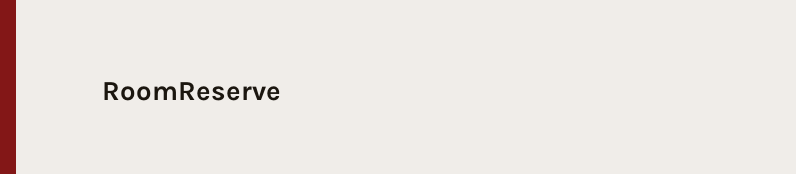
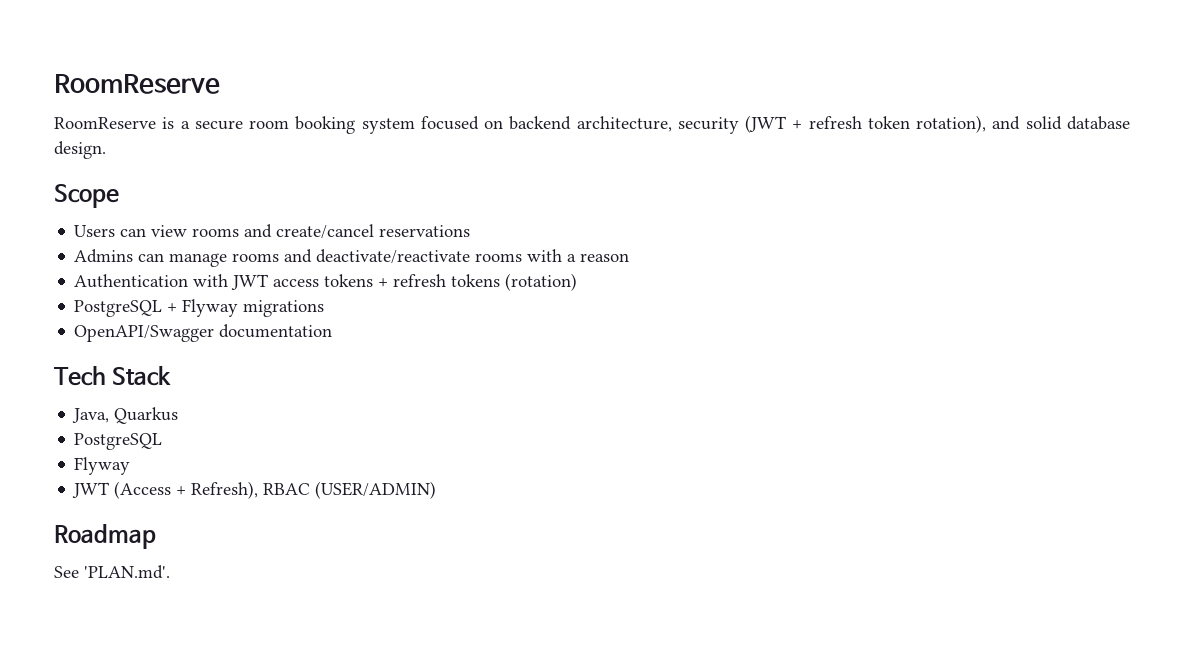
[102,82,281,101] RoomReserve -> [54,74,220,94] [54,115,1131,134] [54,141,106,159] [54,184,119,208] [74,224,471,239] [74,249,630,267] [74,273,578,291] [74,299,325,317] [74,324,333,342] [54,366,172,386] [72,407,179,424] [74,433,163,450] [74,457,131,475] [72,481,437,499] [54,524,156,549] [54,565,170,579] RoomReserve // RoomReserve is a secure room booking system focused on backend architecture, security (JWT + refresh token rotation), and solid database design. // Scope // Users can view rooms and create/cancel reservations // Admins can manage rooms and deactivate/reactivate rooms with a reason // Authentication with JWT access tokens + refresh tokens (rotation) // PostgreSQL + Flyway migrations // OpenAPI/Swagger documentation // Tech Stack // Java, Quarkus // PostgreSQL // Flyway // JWT (Access + Refresh), RBAC (USER/ADMIN) // Roadmap // See 'PLAN.md'.

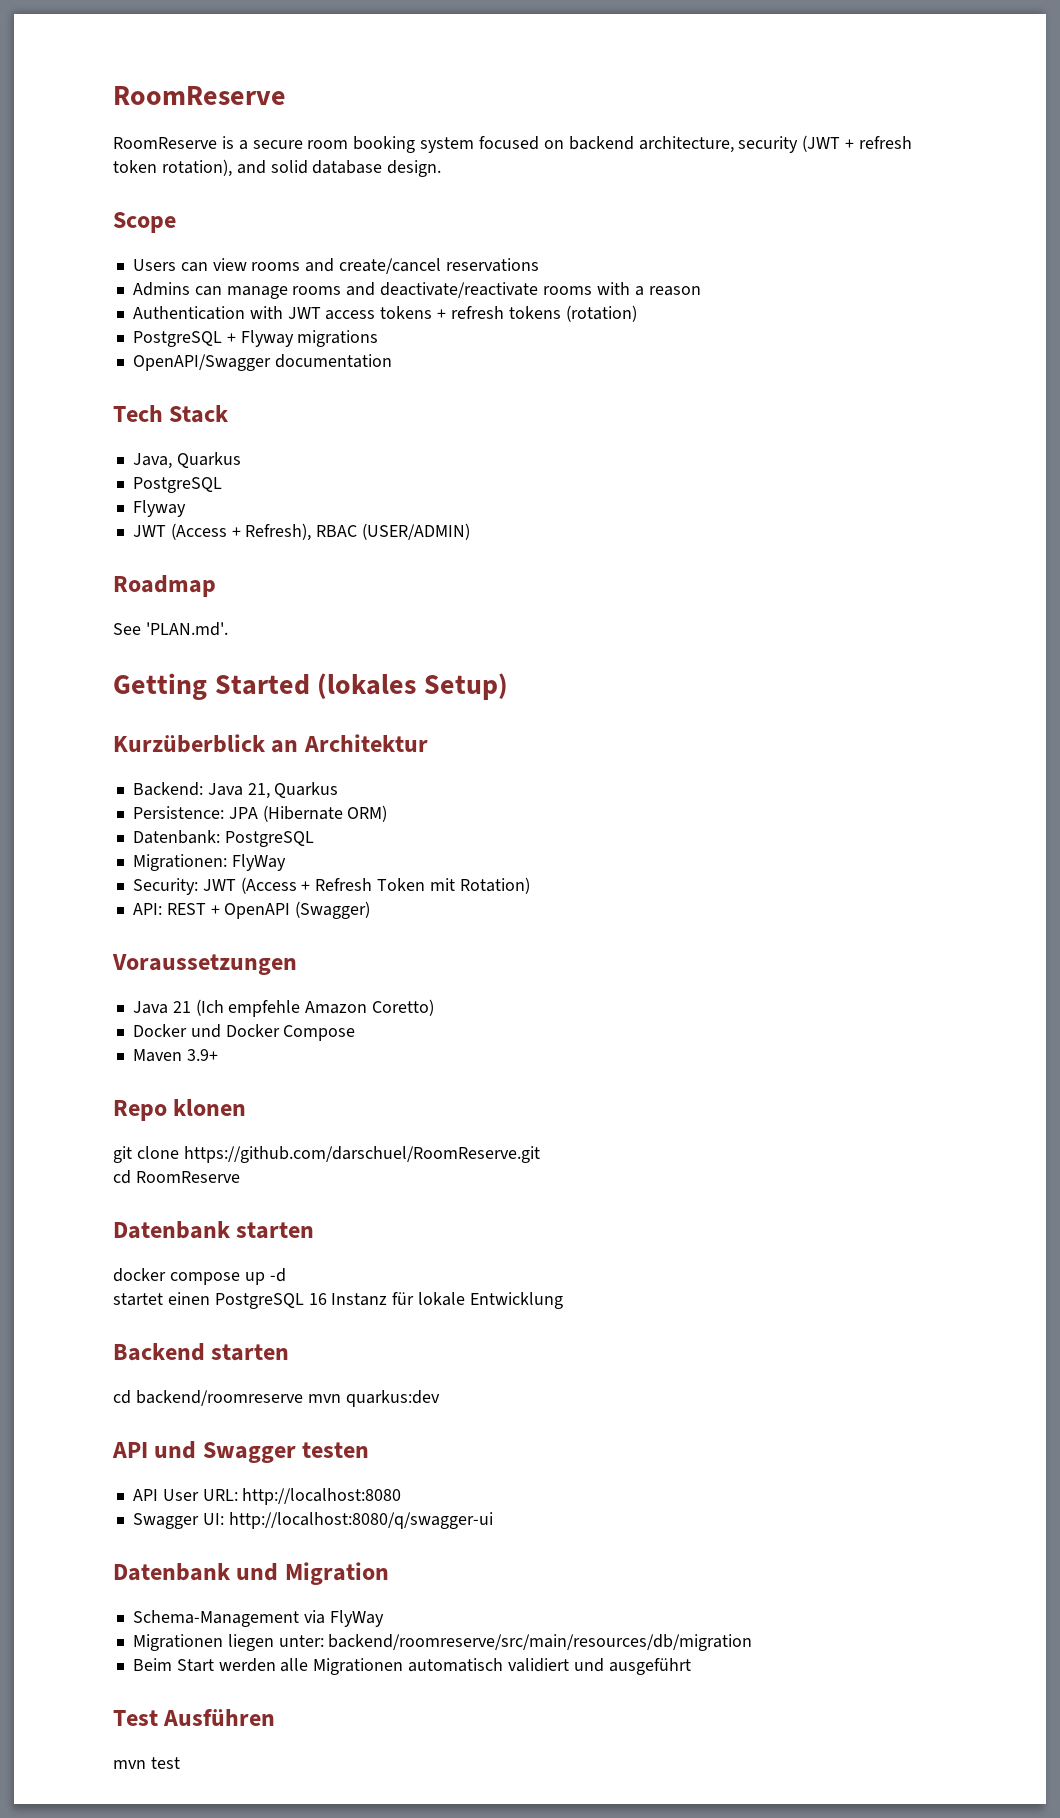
(170, 572) none -> [113,673,508,700] [113,734,428,753] [132,782,339,799] [132,805,388,822] [132,830,314,847] [132,854,286,871] [132,877,530,895] [132,901,371,919] [112,954,297,975] [132,999,435,1017] [132,1024,356,1041] [132,1049,218,1062] [113,1099,247,1121] [113,1146,540,1163] [113,1170,240,1184] [113,1221,315,1239] [113,1268,286,1285] [113,1292,564,1309] [113,1343,290,1361] [113,1390,440,1407] [112,1441,370,1463] [132,1488,402,1505] [132,1512,493,1529] [113,1562,389,1585] [132,1610,384,1627] [132,1634,753,1651] [132,1658,691,1675] [113,1709,276,1726] [113,1757,180,1769] // Getting Started (lokales Setup) // Kurzüberblick an Architektur // Backend: Java 21, Quarkus // Persistence: JPA (Hibernate ORM) // Datenbank: PostgreSQL // Migrationen: FlyWay // Security: JWT (Access + Refresh Token mit Rotation) // API: REST + OpenAPI (Swagger) // Voraussetzungen // Java 21 (Ich empfehle Amazon Coretto) // Docker und Docker Compose // Maven 3.9+ // Repo klonen // git clone https://github.com/darschuel/RoomReserve.git // cd RoomReserve // Datenbank starten // docker compose up -d // startet einen PostgreSQL 16 Instanz für lokale Entwicklung // Backend starten // cd backend/roomreserve mvn quarkus:dev // API und Swagger testen // API User URL: http://localhost:8080 // Swagger UI: http://localhost:8080/q/swagger-ui // Datenbank und Migration // Schema-Management via FlyWay // Migrationen liegen unter: backend/roomreserve/src/main/resources/db/migration // Beim Start werden alle Migrationen automatisch validiert und ausgeführt // Test Ausführen // mvn test

